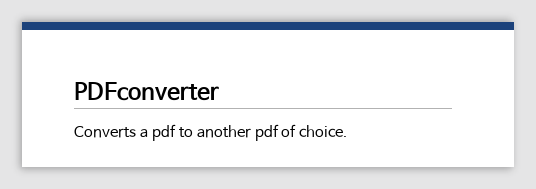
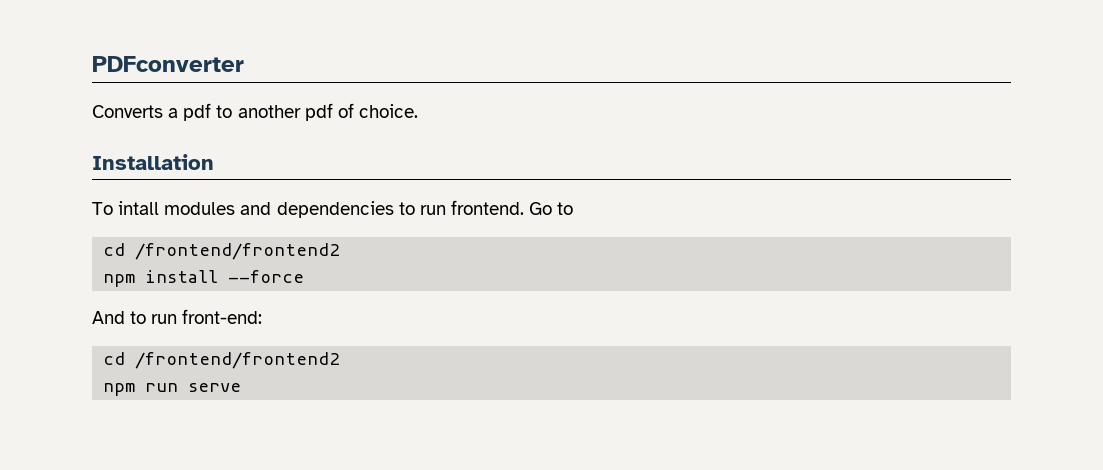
(348, 131) none -> [92,154,214,170] [92,200,574,218] [103,243,340,260] [103,270,305,287] [92,309,263,324] [103,352,340,369] [103,383,242,396] // Installation // To intall modules and dependencies to run frontend. Go to // cd /frontend/frontend2 // npm install --force // And to run front-end: // cd /frontend/frontend2 // npm run serve

